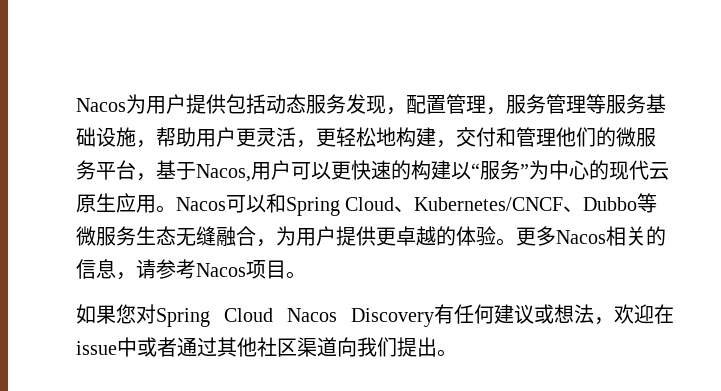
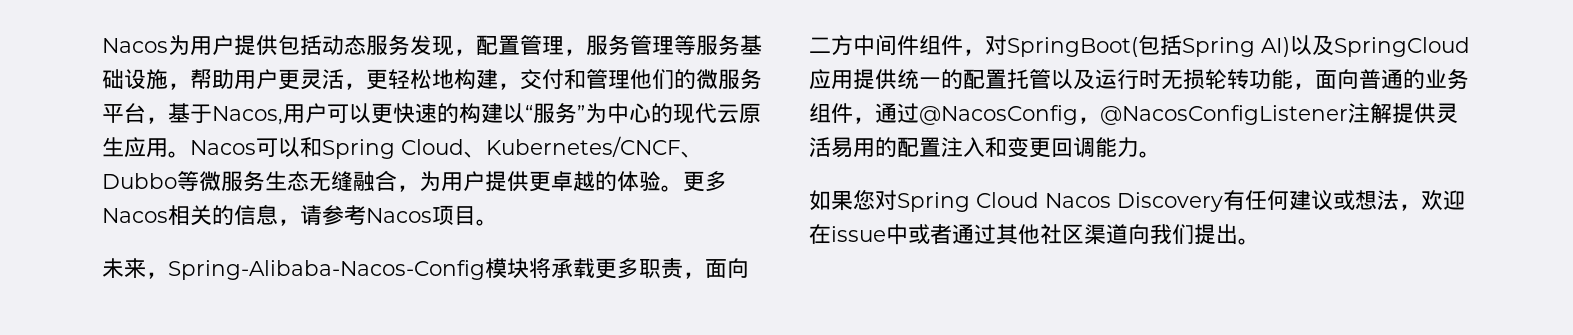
(306, 275) none -> [102,257,749,280] [809,34,1470,57] [809,69,1469,90] [809,103,1458,125] [809,137,1161,158] // 未来，Spring-Alibaba-Nacos-Config模块将承载更多职责，面向二方中间件组件，对SpringBoot(包括Spring AI)以及SpringCloud应用提供统一的配置托管以及运行时无损轮转功能，面向普通的业务组件，通过@NacosConfig，@NacosConfigListener注解提供灵活易用的配置注入和变更回调能力。

